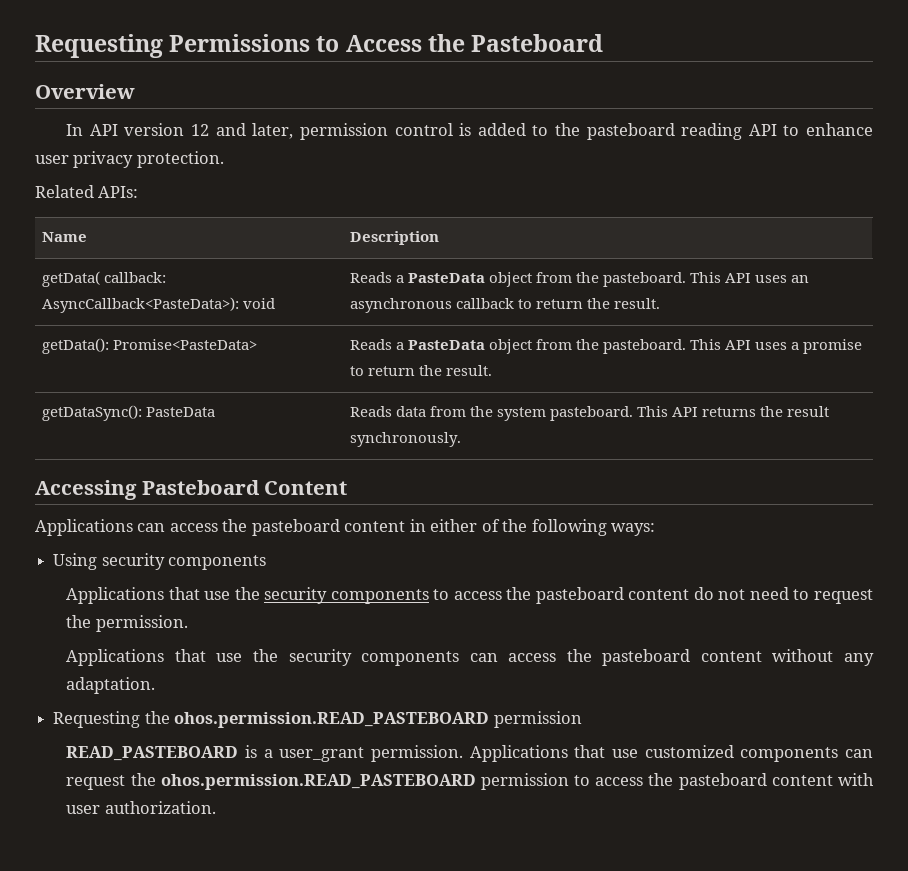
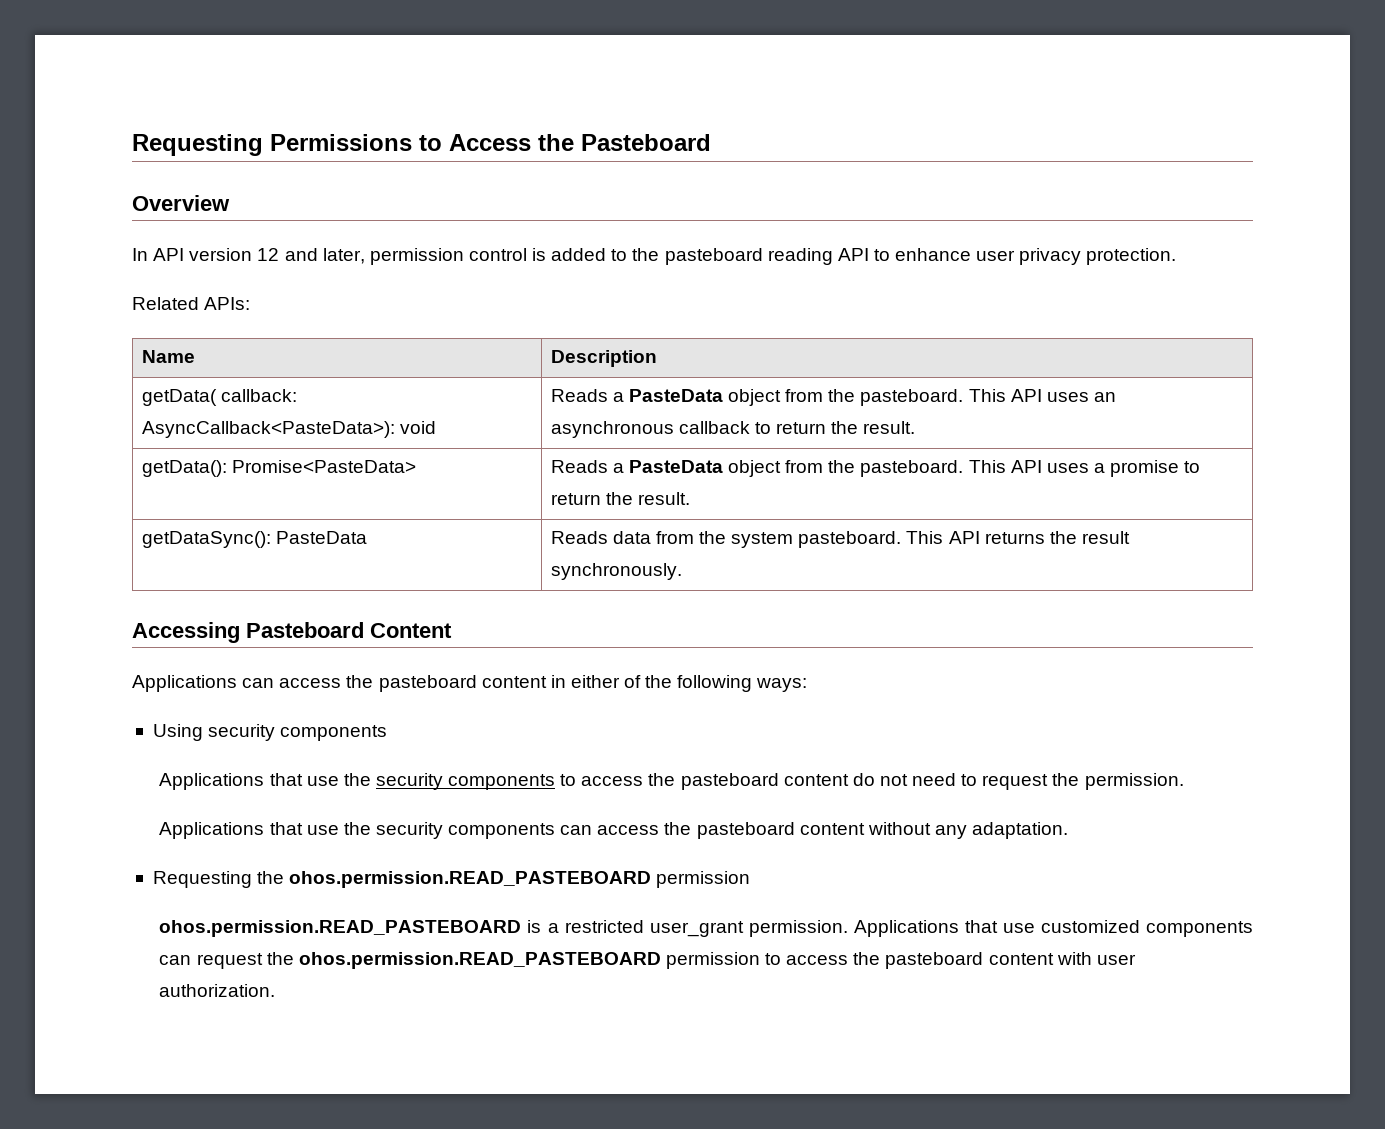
[66,746,239,761] READ_PASTEBOARD -> [159,920,522,937] ohos.permission.READ_PASTEBOARD
(273, 753) none -> [564,920,644,933] restricted

